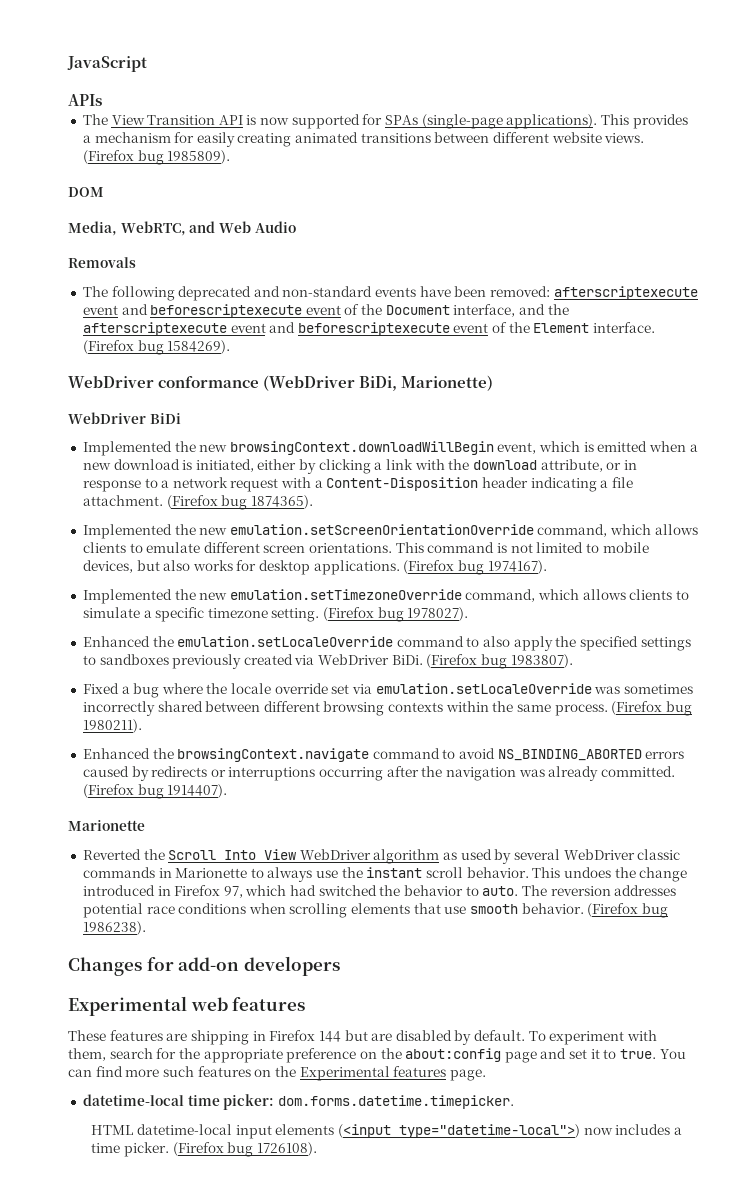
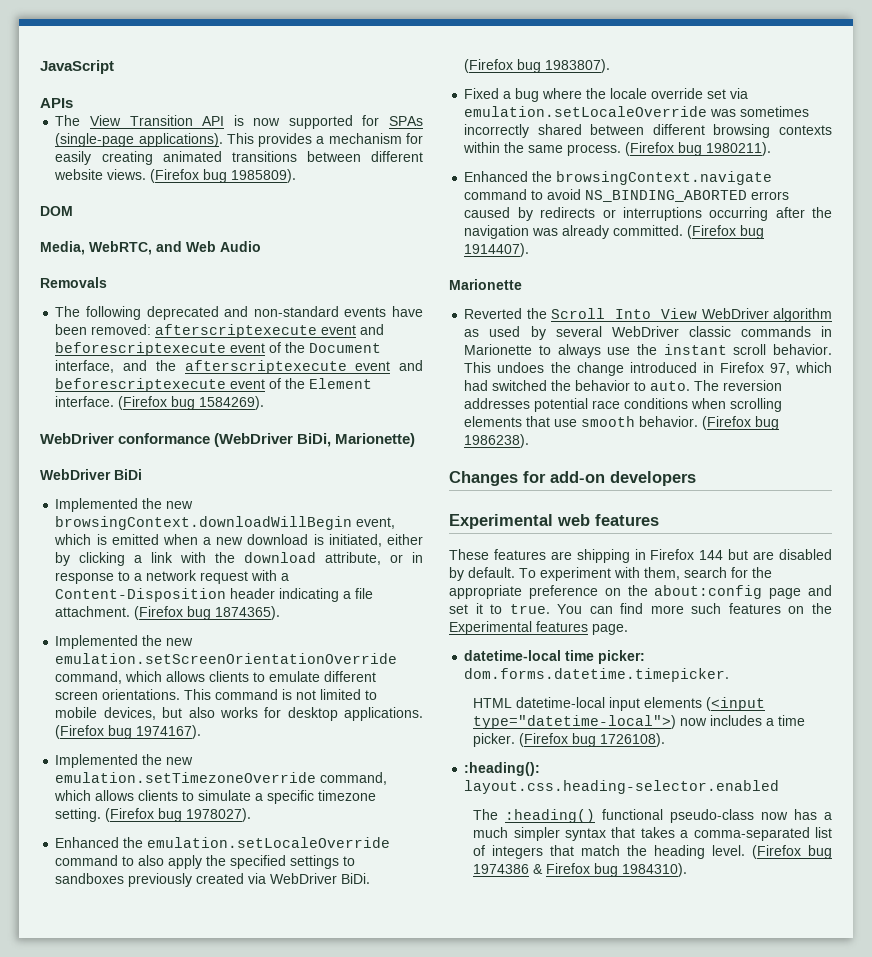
(317, 1149) none -> [464,762,541,776] [464,780,780,794] [473,809,832,823] [473,827,832,841] [473,845,832,859] [473,863,688,877] // :heading(): layout.css.heading-selector.enabled // The :heading() functional pseudo-class now has a much simpler syntax that takes a comma-separated list of integers that match the heading level. (Firefox bug 1974386 & Firefox bug 1984310).

